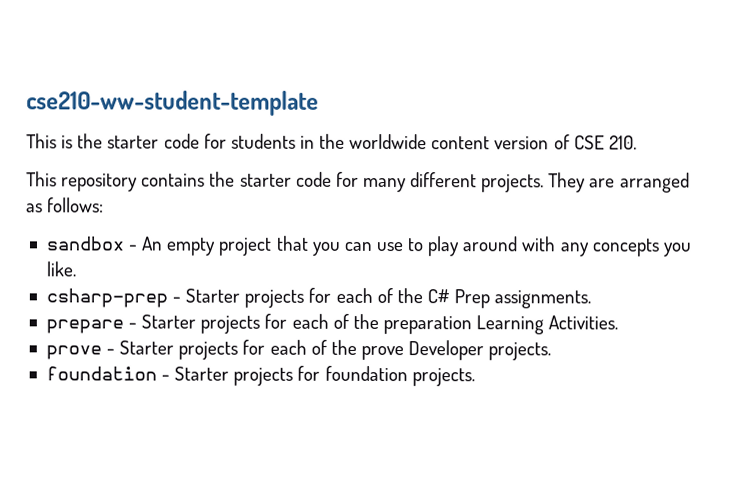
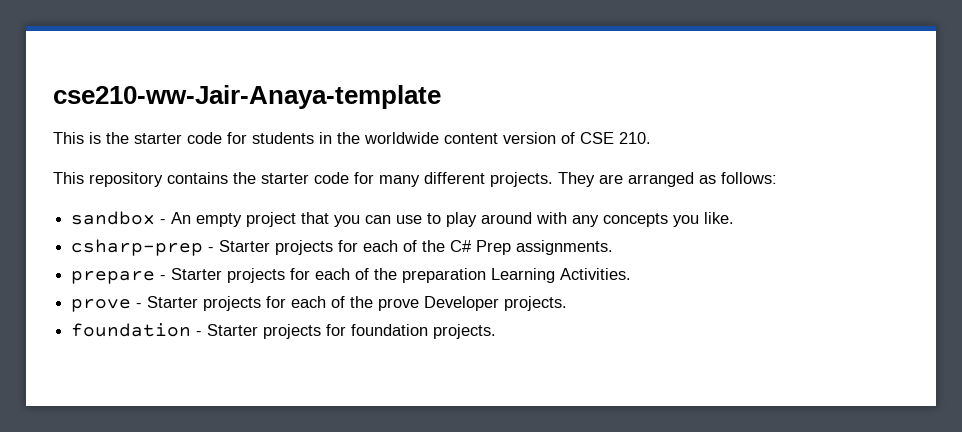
[26,90,319,116] cse210-ww-student-template -> [53,85,441,109] cse210-ww-Jair-Anaya-template

